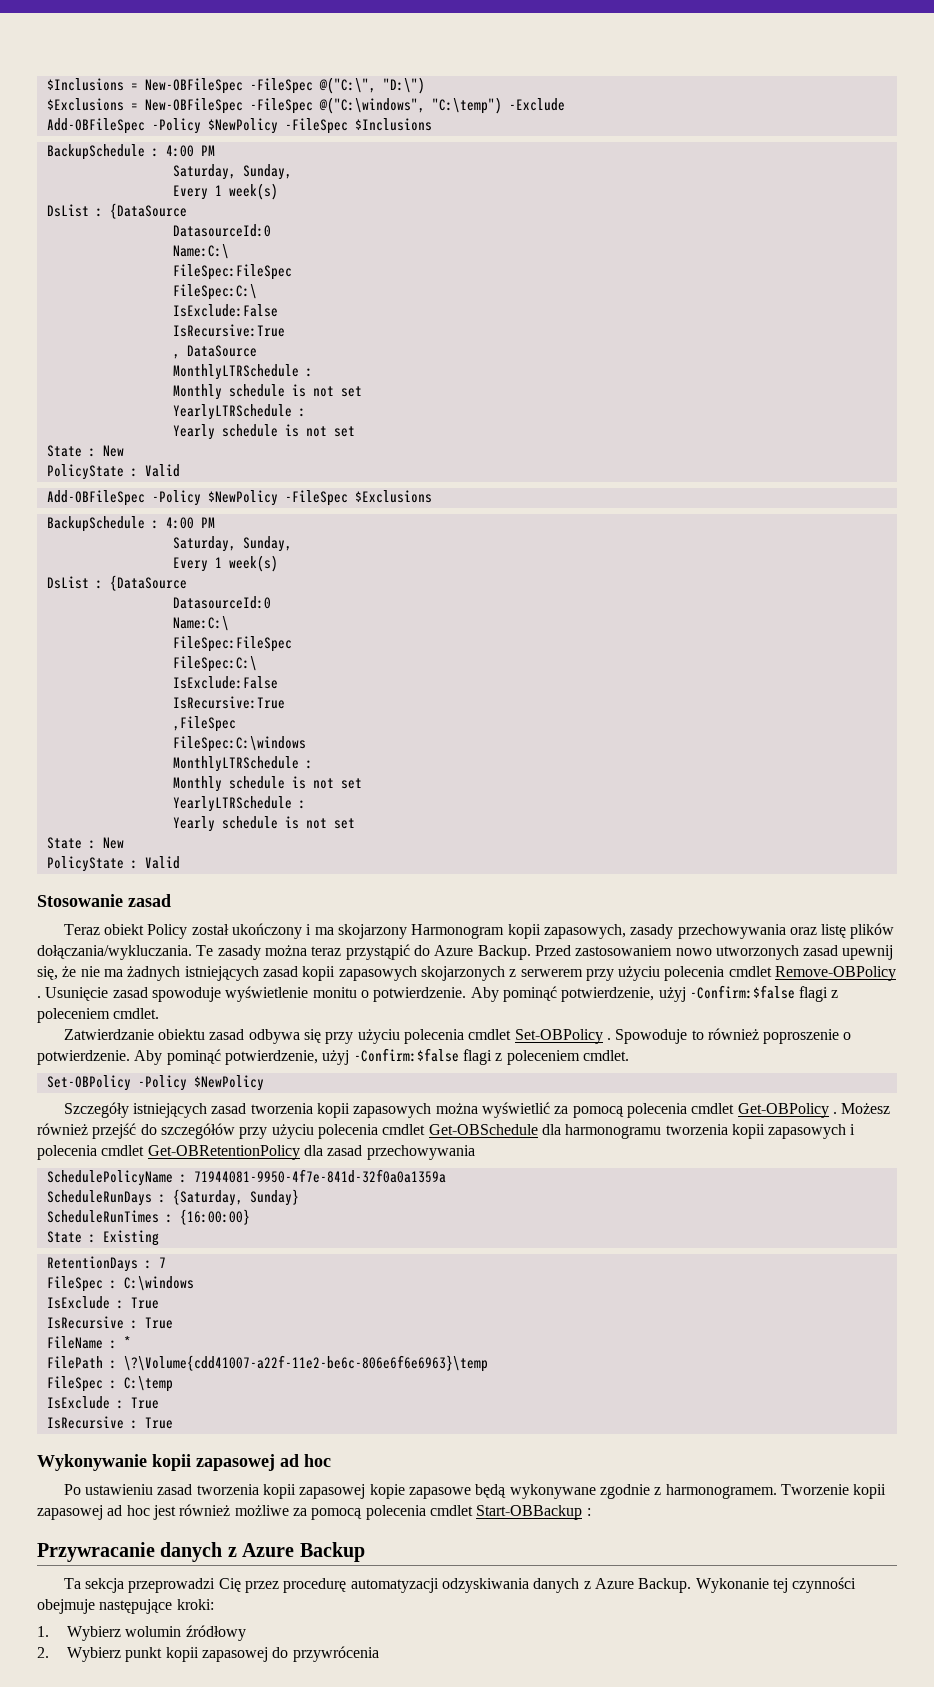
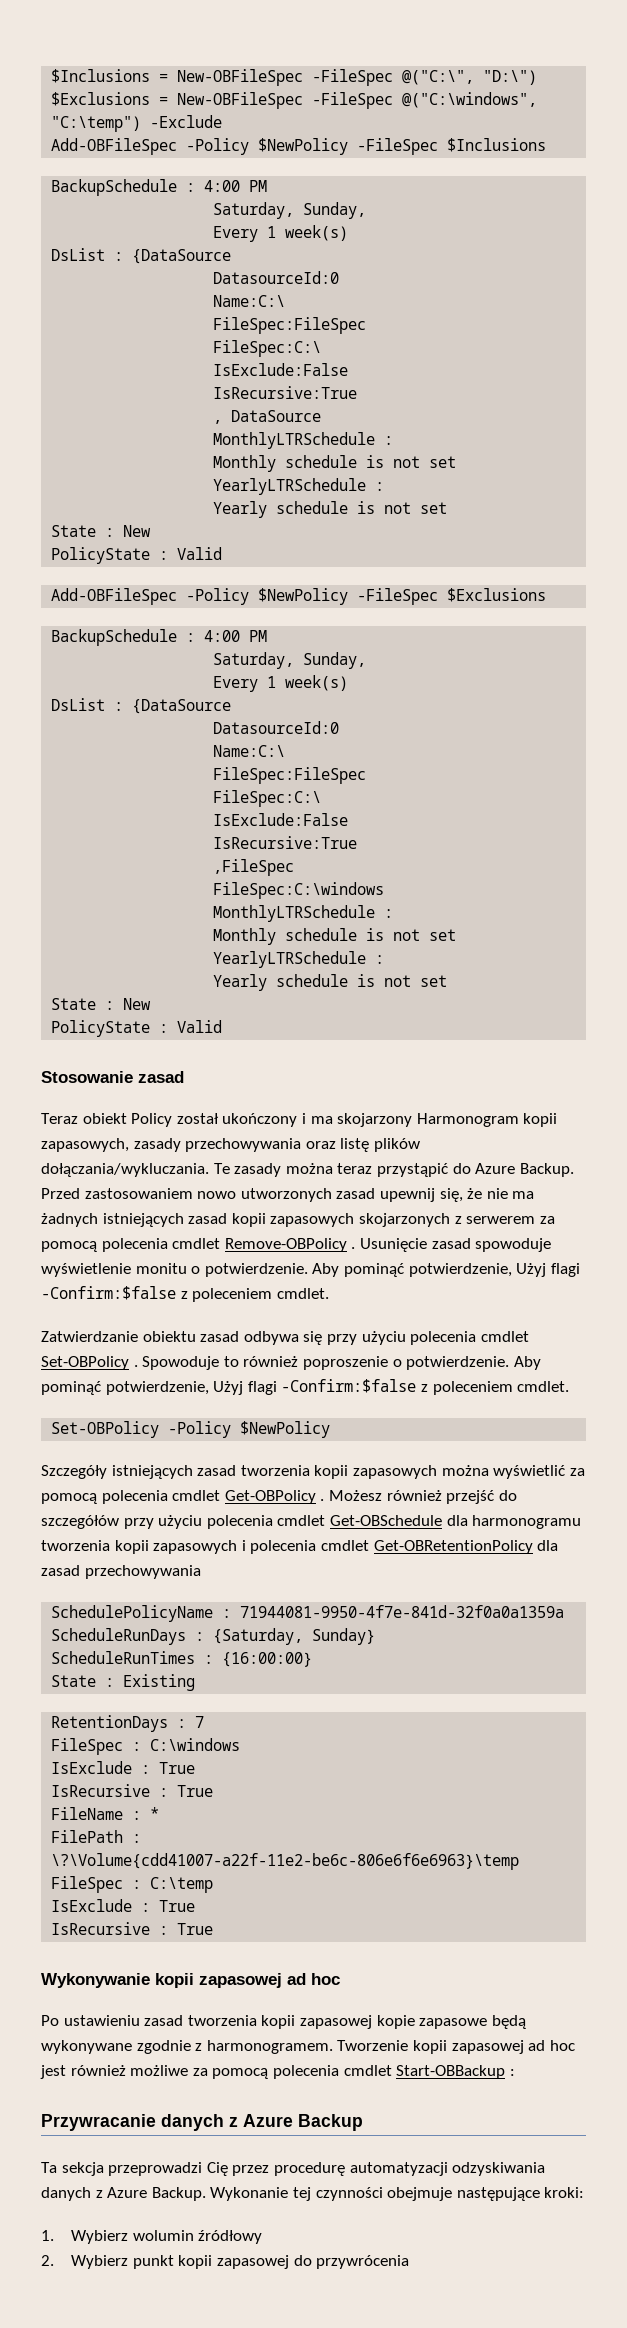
[585,966,661,981] przy użyciu -> [539,1216,555,1224] [41,1241,97,1252] za pomocą
[658,985,829,1002] użyj -Confirm:$false flagi -> [516,1263,580,1277] [41,1286,176,1300] Użyj flagi -Confirm:$false
[322,1048,492,1065] użyj -Confirm:$false flagi -> [213,1379,417,1395] Użyj flagi -Confirm:$false

